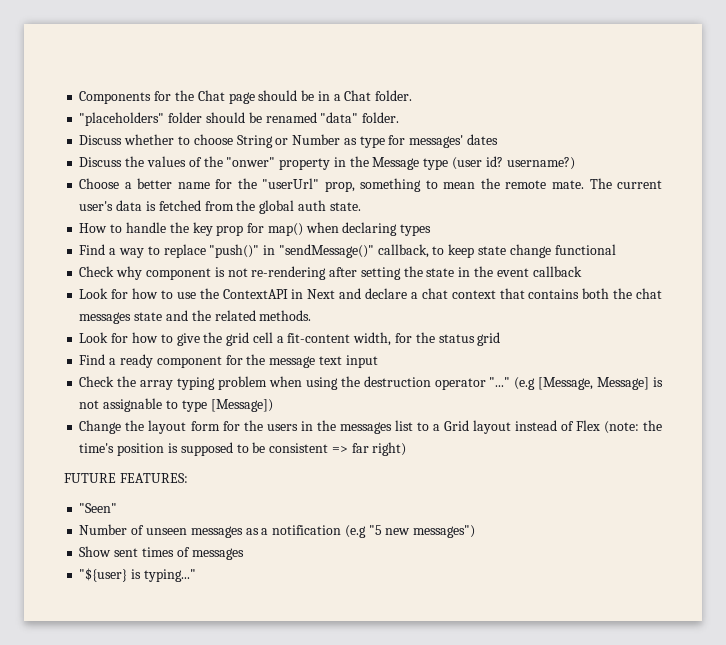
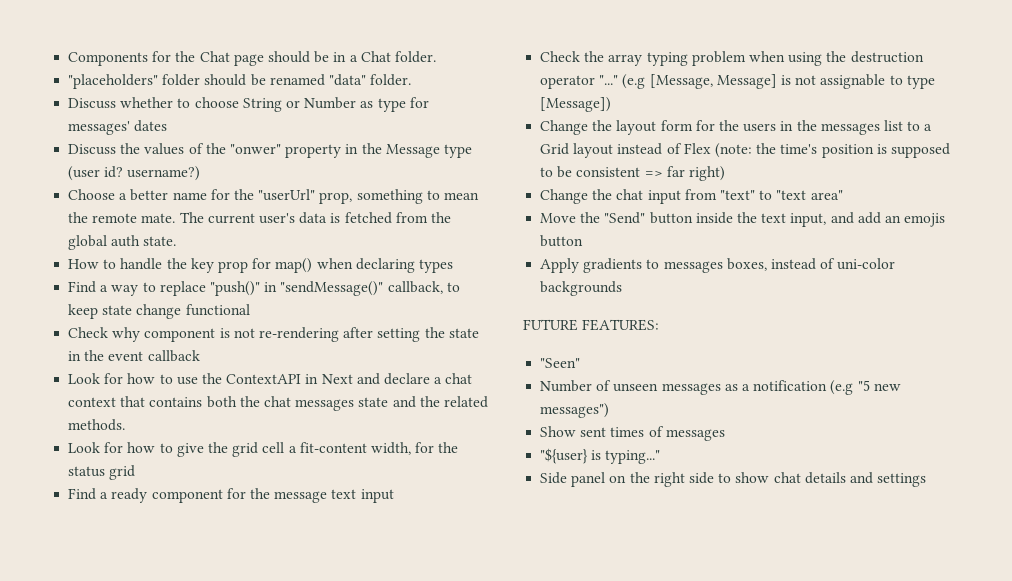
(407, 449) none -> [540,189,843,204] [540,212,946,227] [540,235,584,247] [540,258,896,273] [540,281,623,296] // Change the chat input from "text" to "text area" // Move the "Send" button inside the text input, and add an emojis button // Apply gradients to messages boxes, instead of uni-color backgrounds
(196, 575) none -> [540,472,927,487] // Side panel on the right side to show chat details and settings

